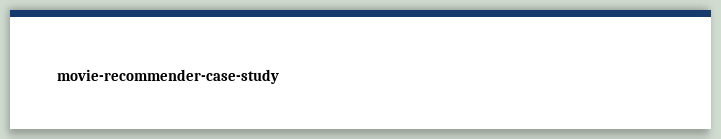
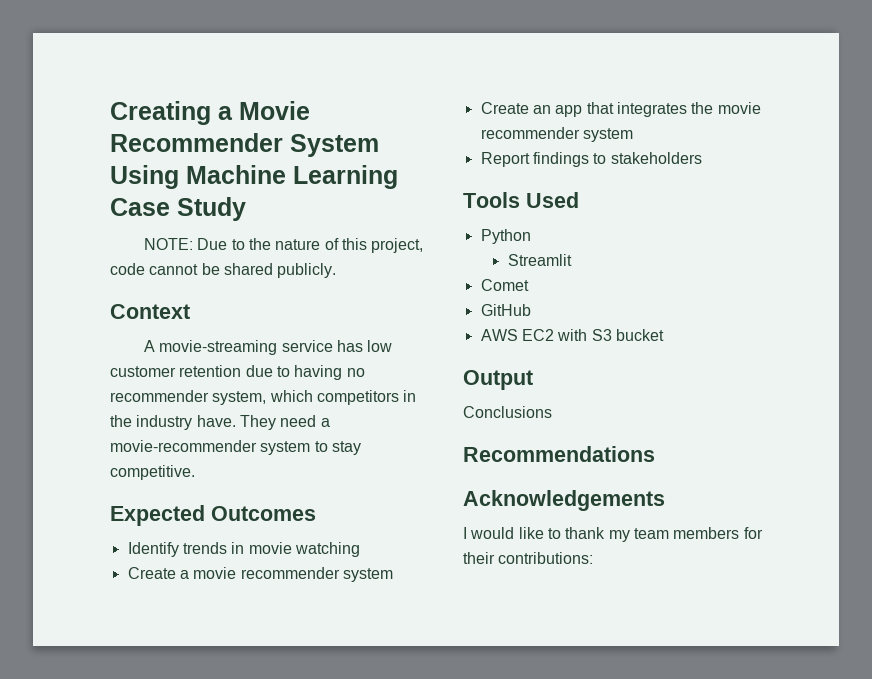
[57,69,279,84] movie-recommender-case-study -> [110,101,310,125] [110,133,379,157] [110,165,398,189] [110,197,246,221] [144,238,424,253] [110,263,337,278] [110,304,190,319] [144,340,393,355] [110,365,365,380] [110,390,417,405] [110,415,330,430] [110,440,361,455] [110,465,195,480] [110,505,316,526] [127,542,360,557] [127,567,393,582] [480,102,761,117] [480,127,633,142] [480,152,702,167] [463,192,579,208] [480,229,531,244] [507,254,572,266] [480,279,529,291] [480,304,531,316] [480,329,664,341] [463,370,533,390] [463,406,552,418] [463,446,655,462] [463,490,665,511] [463,527,763,542] [463,552,594,564] Creating a Movie Recommender System Using Machine Learning Case Study // NOTE: Due to the nature of this project, code cannot be shared publicly. // Context // A movie-streaming service has low customer retention due to having no recommender system, which competitors in the industry have. They need a movie-recommender system to stay competitive. // Expected Outcomes // Identify trends in movie watching // Create a movie recommender system // Create an app that integrates the movie recommender system // Report findings to stakeholders // Tools Used // Python // Streamlit // Comet // GitHub // AWS EC2 with S3 bucket // Output // Conclusions // Recommendations // Acknowledgements // I would like to thank my team members for their contributions:

